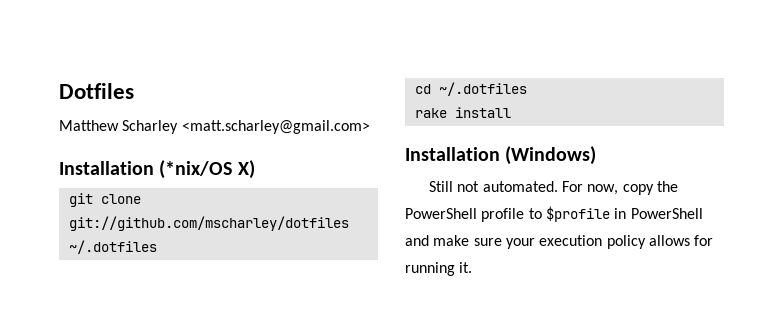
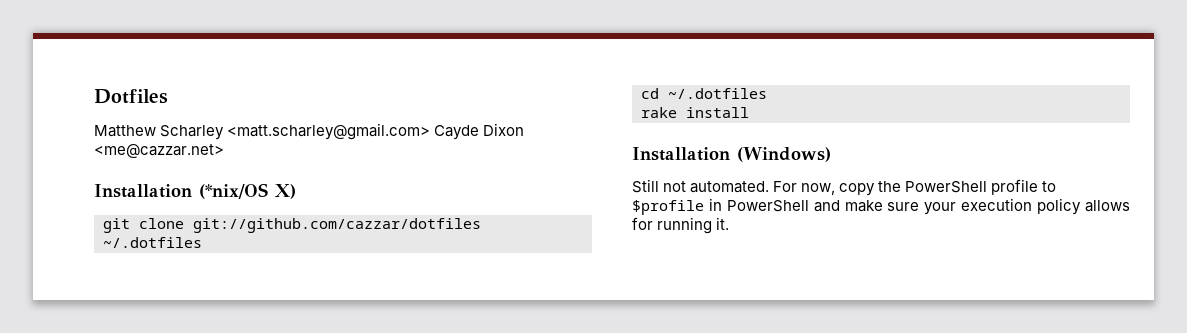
(370, 127) none -> [434,123,525,140] [94,144,224,158] Cayde Dixon <me@cazzar.net>
[68,216,349,231] git://github.com/mscharley/dotfiles -> [193,218,481,233] git://github.com/cazzar/dotfiles

